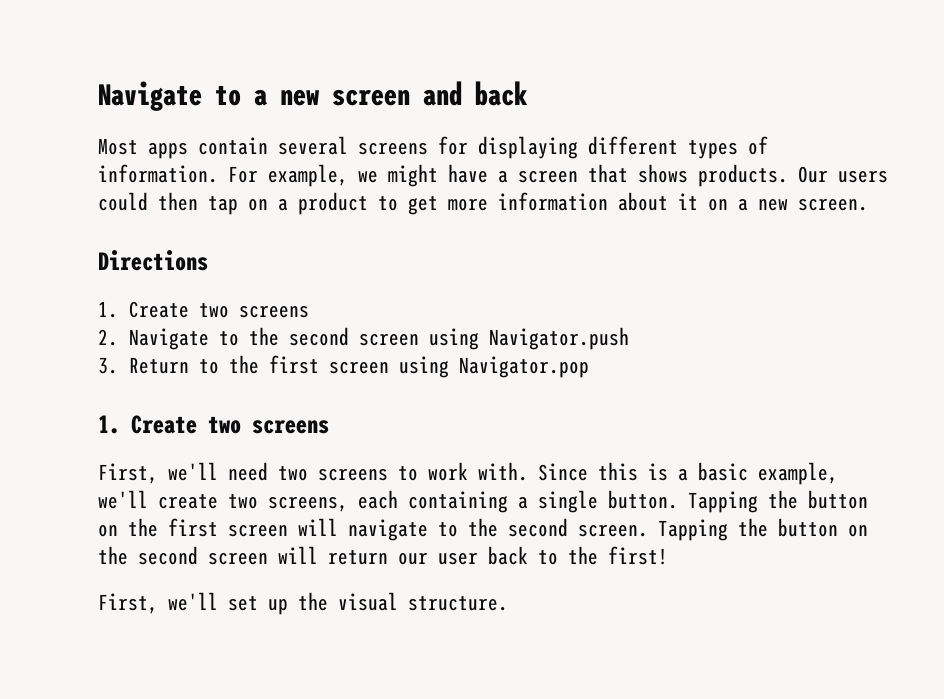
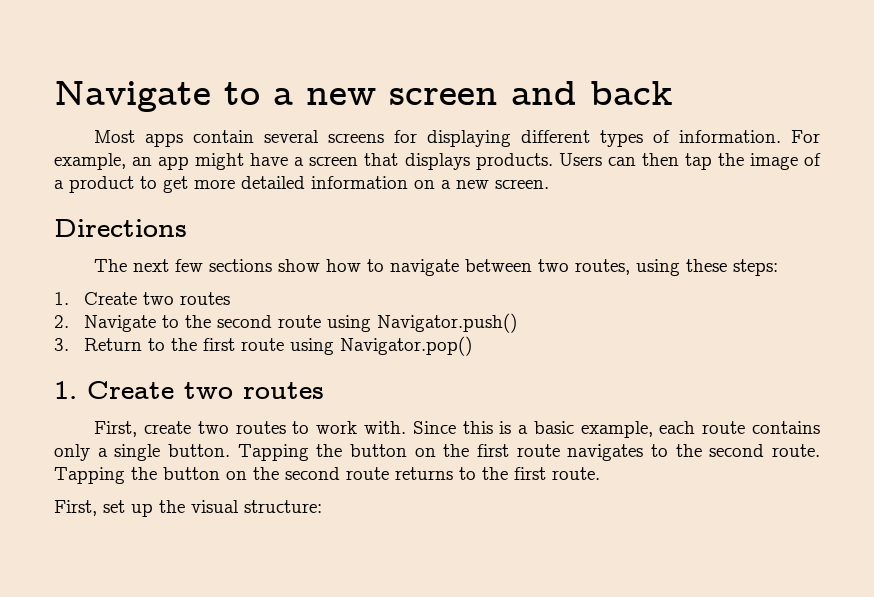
[358,170,378,183] we -> [132,156,190,170] an app
[638,164,888,187] [98,192,268,215] shows products. Our users could then tap on -> [404,153,821,170] displays products. Users can then tap the image of
[498,192,698,211] information about it -> [241,176,408,189] detailed information
[98,301,309,318] // 1. Create two screens -> [94,259,779,276] [54,292,230,305] // The next few sections show how to navigate between two routes, using these steps: // 1. Create two routes
[358,327,629,350] screen using Navigator.push -> [277,313,517,333] route using Navigator.push()
[328,356,589,378] [98,415,329,434] [98,462,388,484] screen using Navigator.pop // 1. Create two screens // First, we'll need two screens -> [240,336,472,356] [54,381,324,399] [94,421,286,437] route using Navigator.pop() // 1. Create two routes // First, create two routes
[98,490,508,513] we'll create two screens, each containing -> [659,421,820,434] [54,444,90,461] each route contains only
[228,518,648,541] screen will navigate to the second screen. -> [516,444,820,461] route navigates to the second route.
[208,546,668,565] [98,592,218,614] screen will return our user back to the first! // First, we'll -> [346,467,600,480] [54,500,97,516] route returns to the first route. // First,
[408,596,508,611] structure. -> [244,500,322,513] structure:

